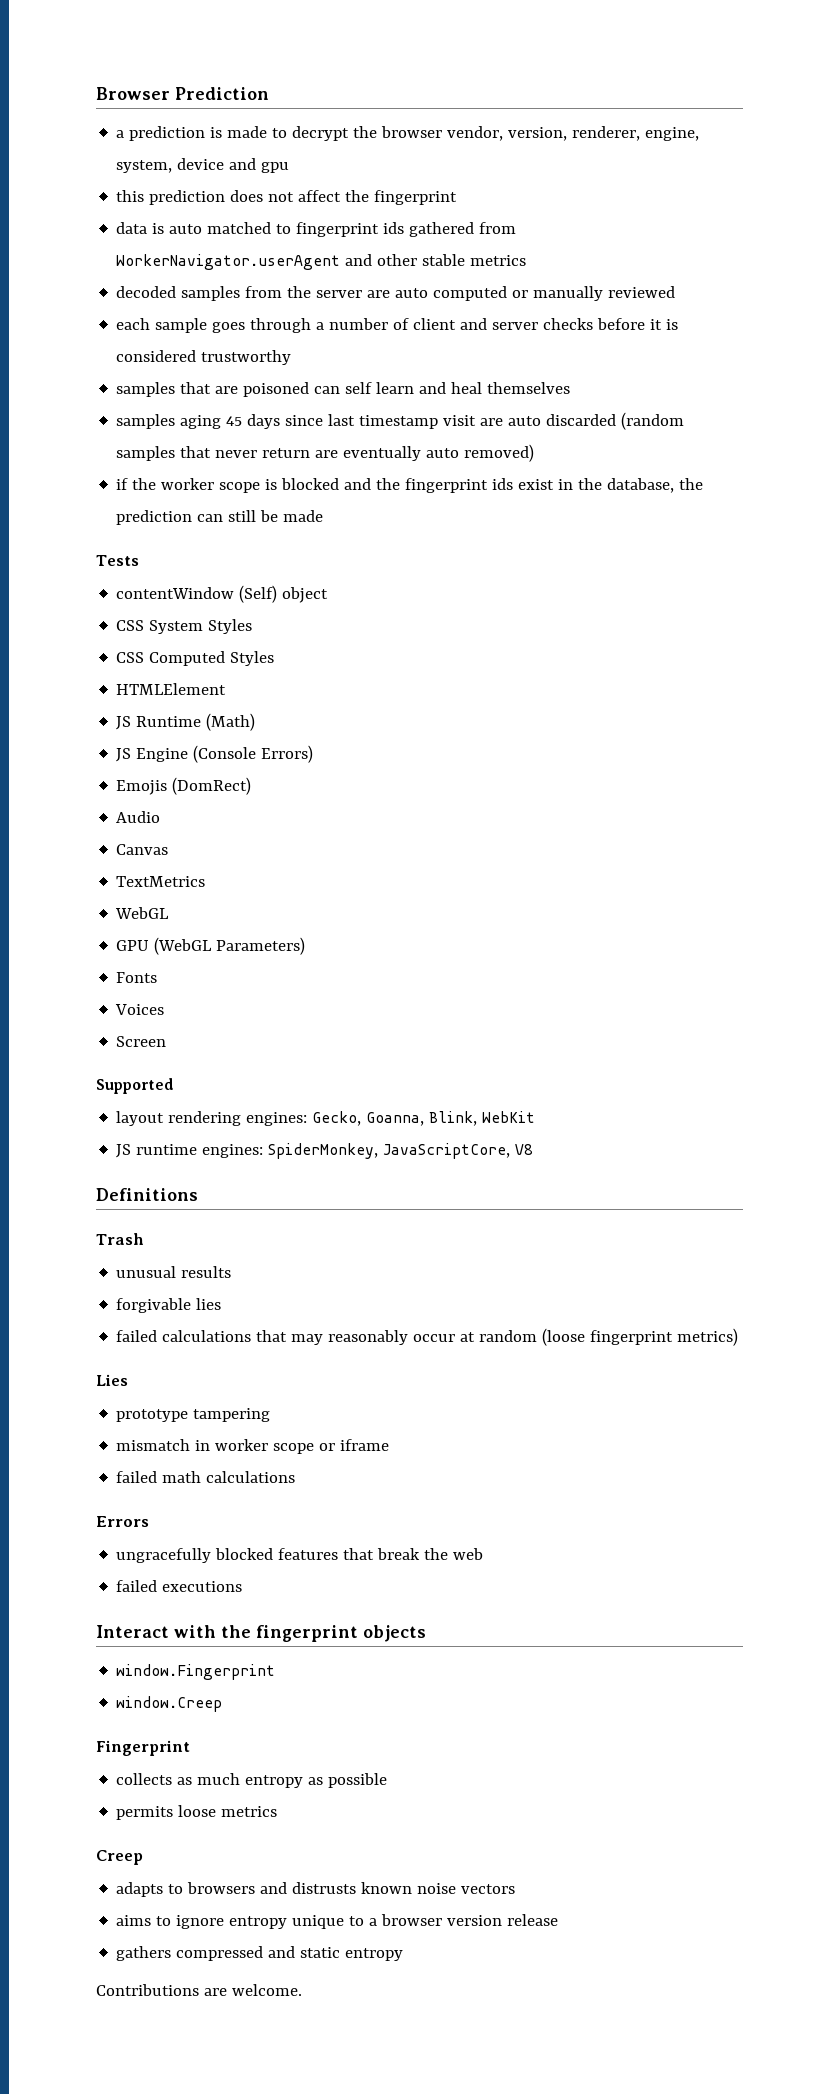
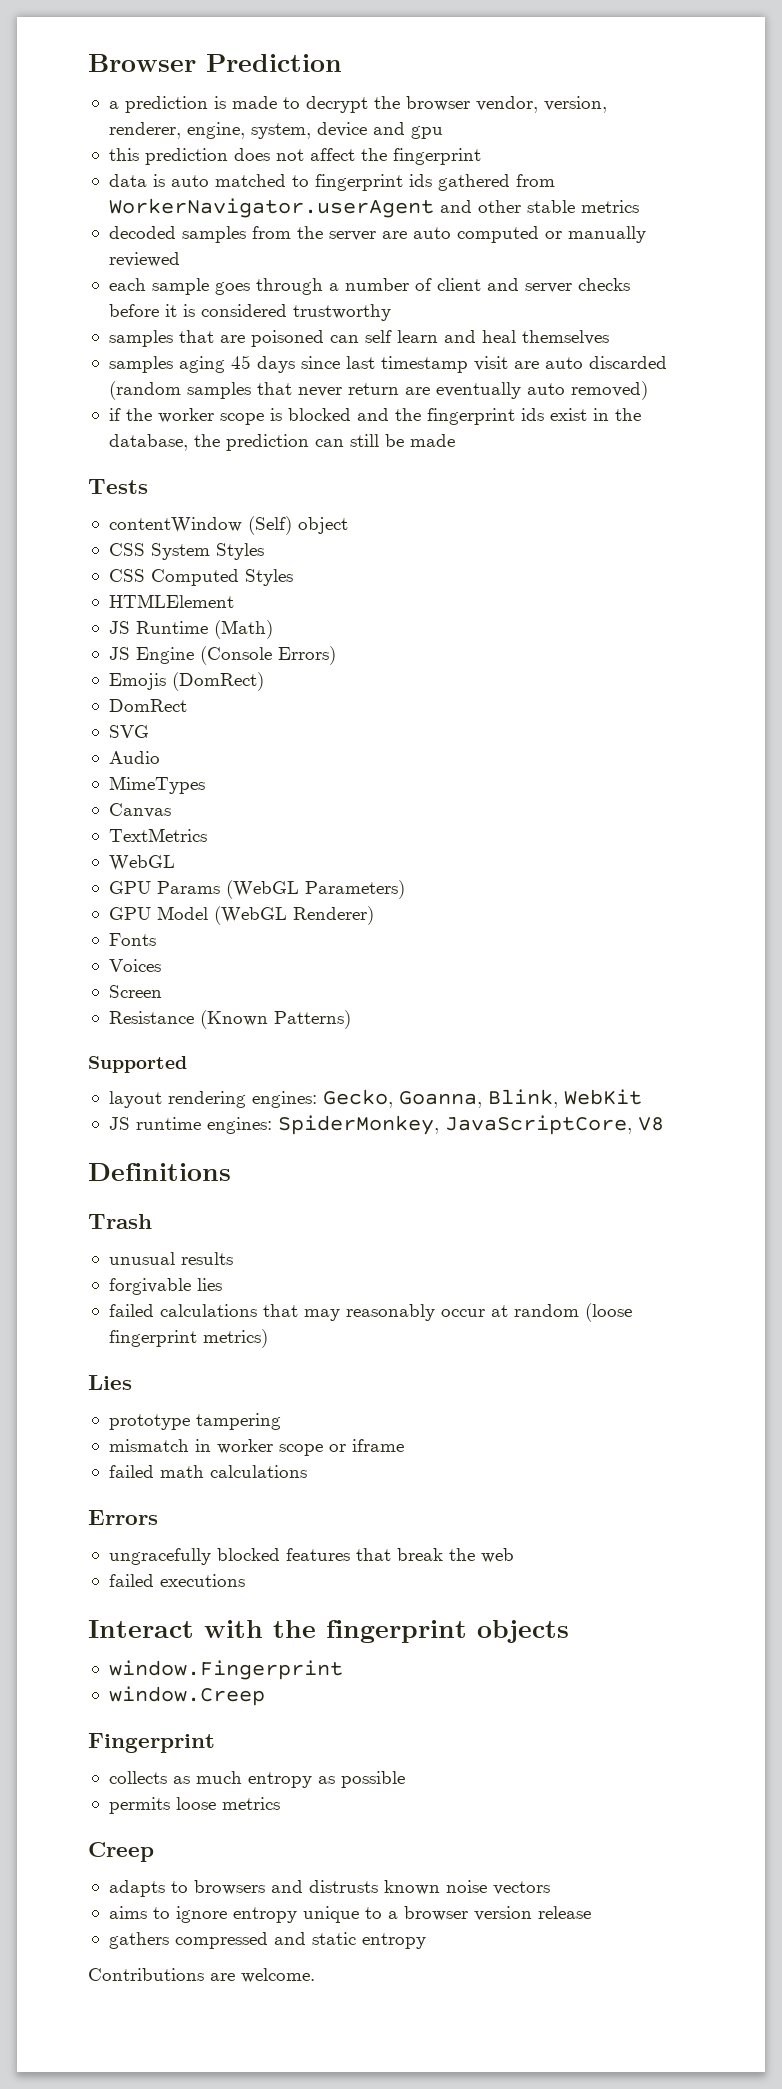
(252, 786) none -> [108,699,187,712] [108,725,149,738] // DomRect // SVG
(161, 817) none -> [108,776,205,794] // MimeTypes
(150, 945) none -> [156,881,220,894] Params
(306, 946) none -> [108,906,374,925] // GPU Model (WebGL Renderer)
(167, 1041) none -> [108,1010,351,1029] // Resistance (Known Patterns)

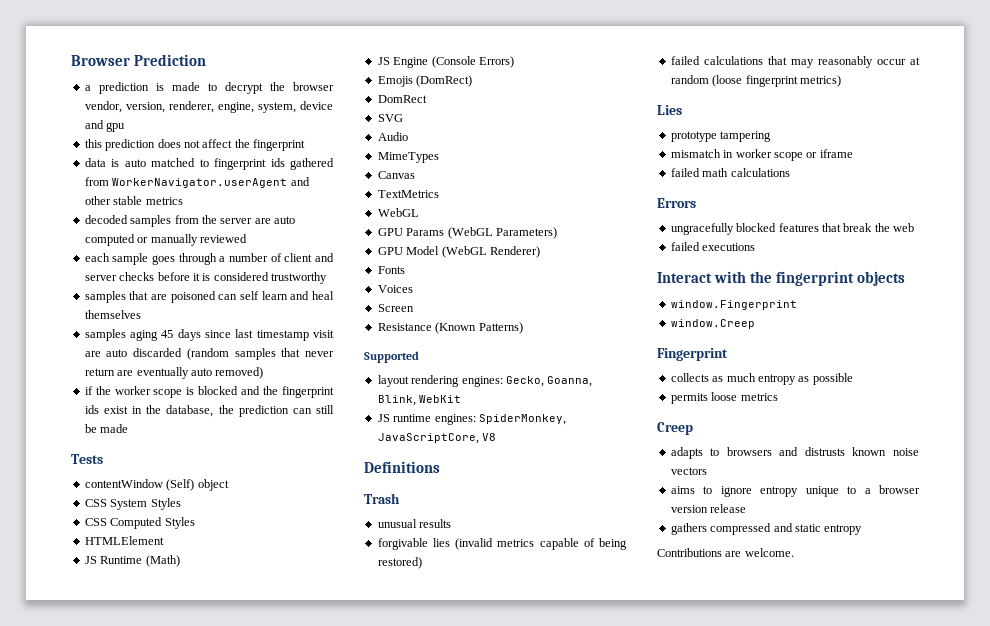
(222, 1284) none -> [455,538,627,550] [377,557,422,569] (invalid metrics capable of being restored)

